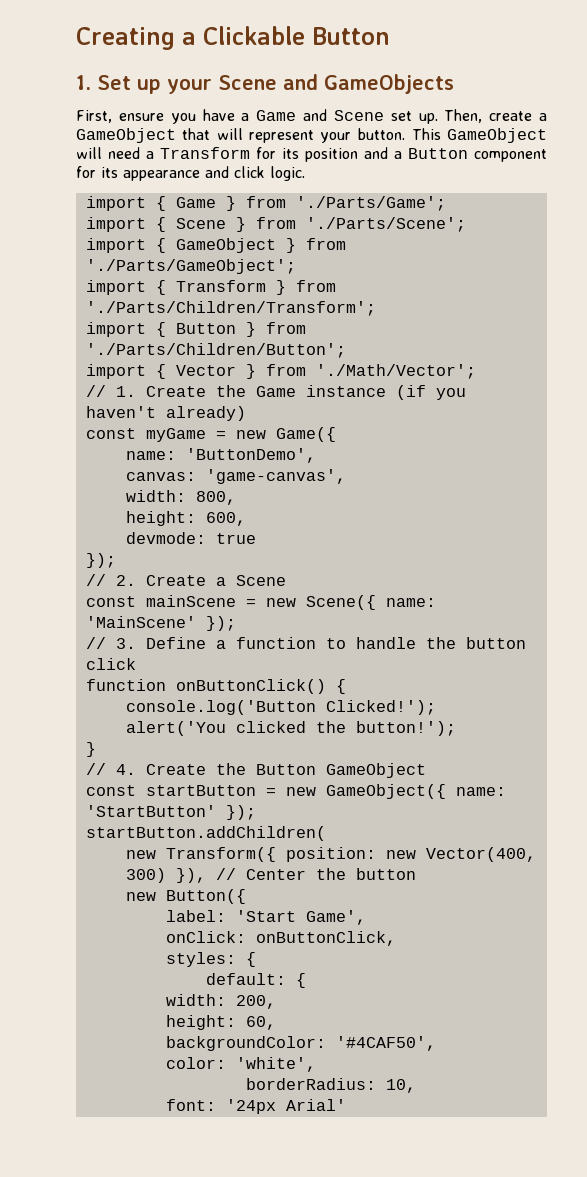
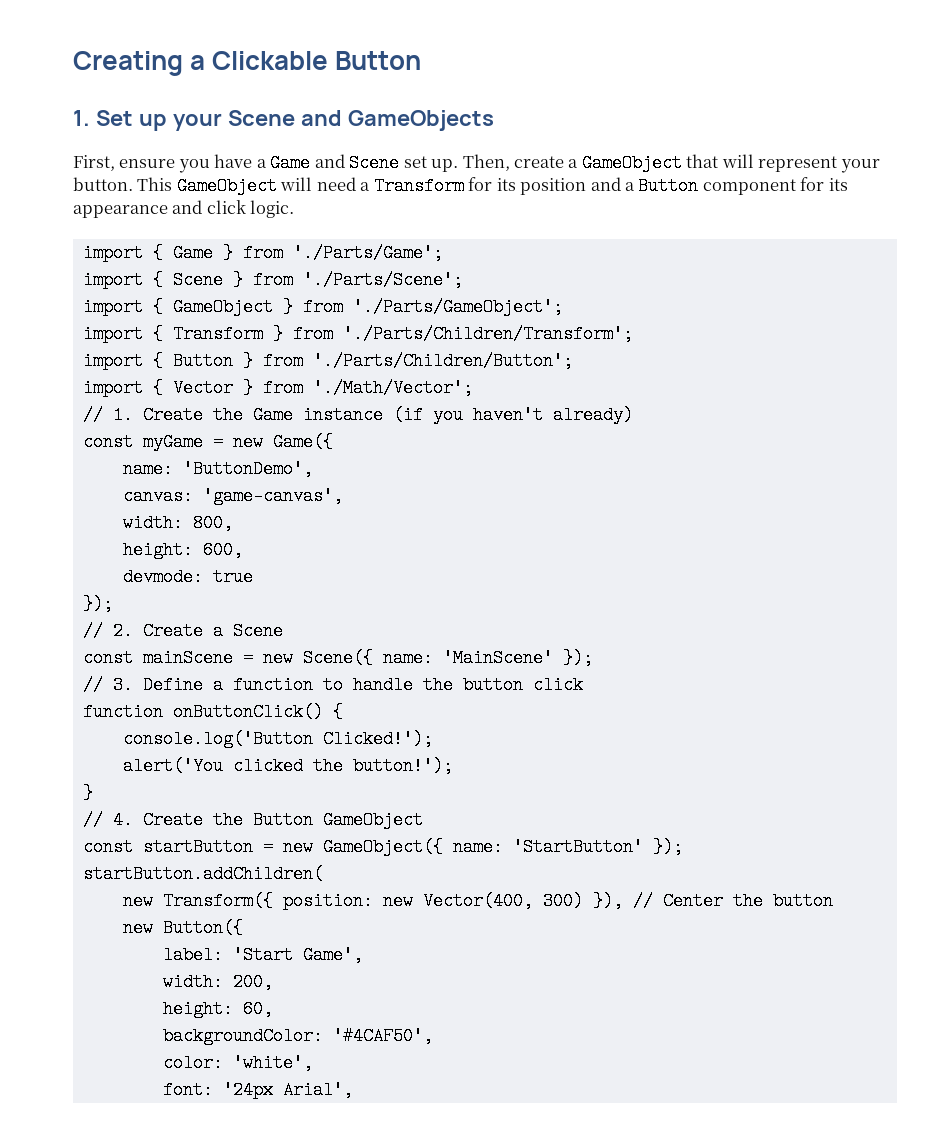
[165,931,396,946] [165,952,256,967] [205,973,306,988] // onClick: onButtonClick, // styles: { // default: { -> (363, 955) none
[245,1078,416,1093] // borderRadius: 10, -> (313, 1063) none
[285,1099,346,1111] Arial' -> [282,1081,353,1099] Arial',

